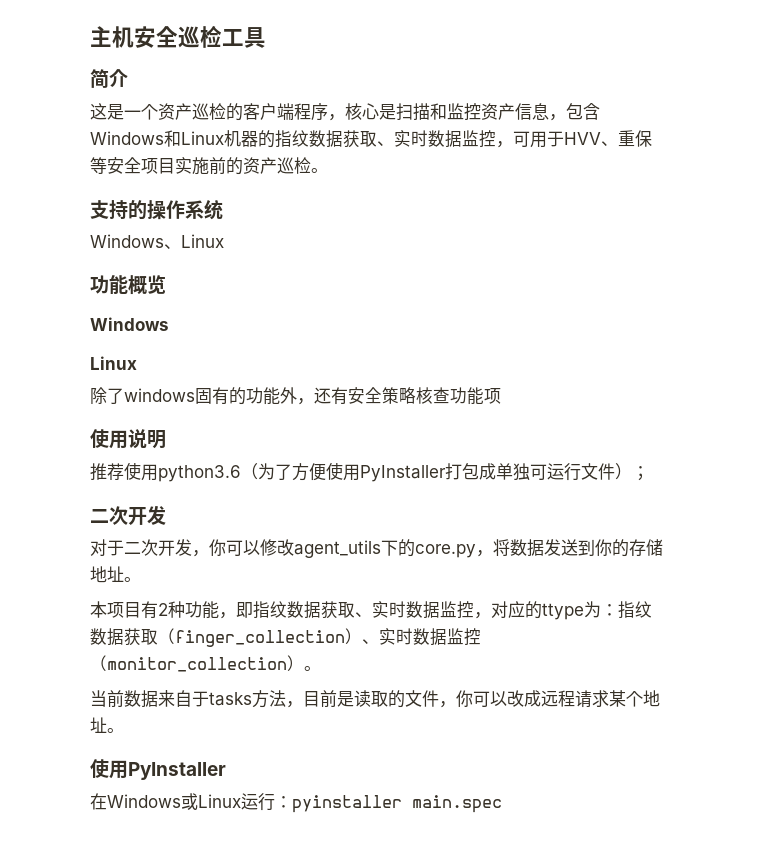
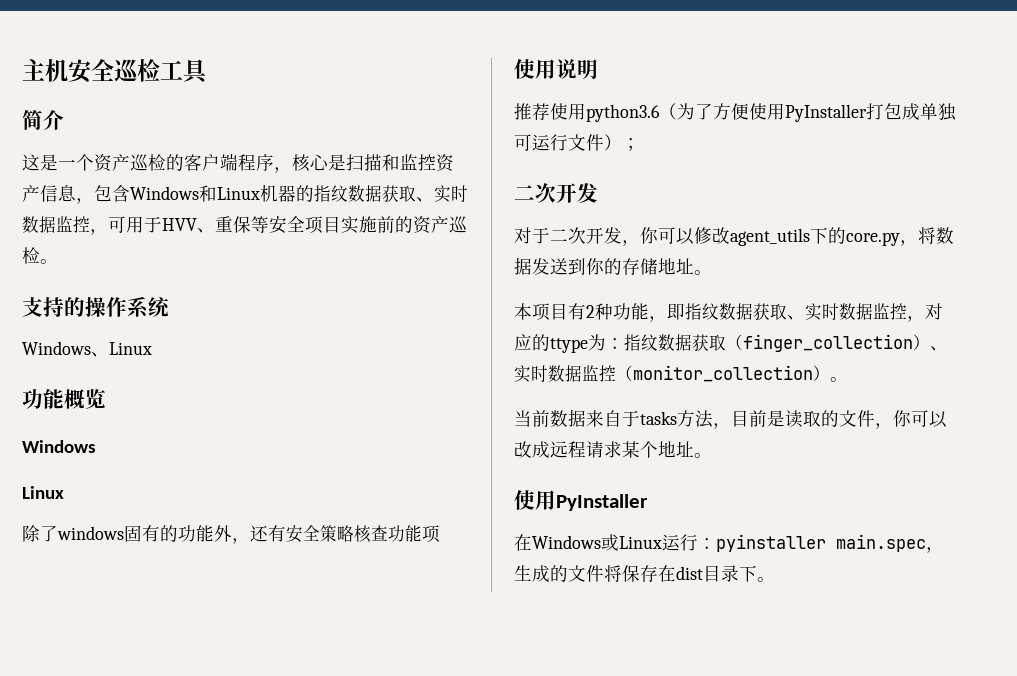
(502, 804) none -> [926,547,944,553] [514,565,775,582] ，生成的文件将保存在dist目录下。

